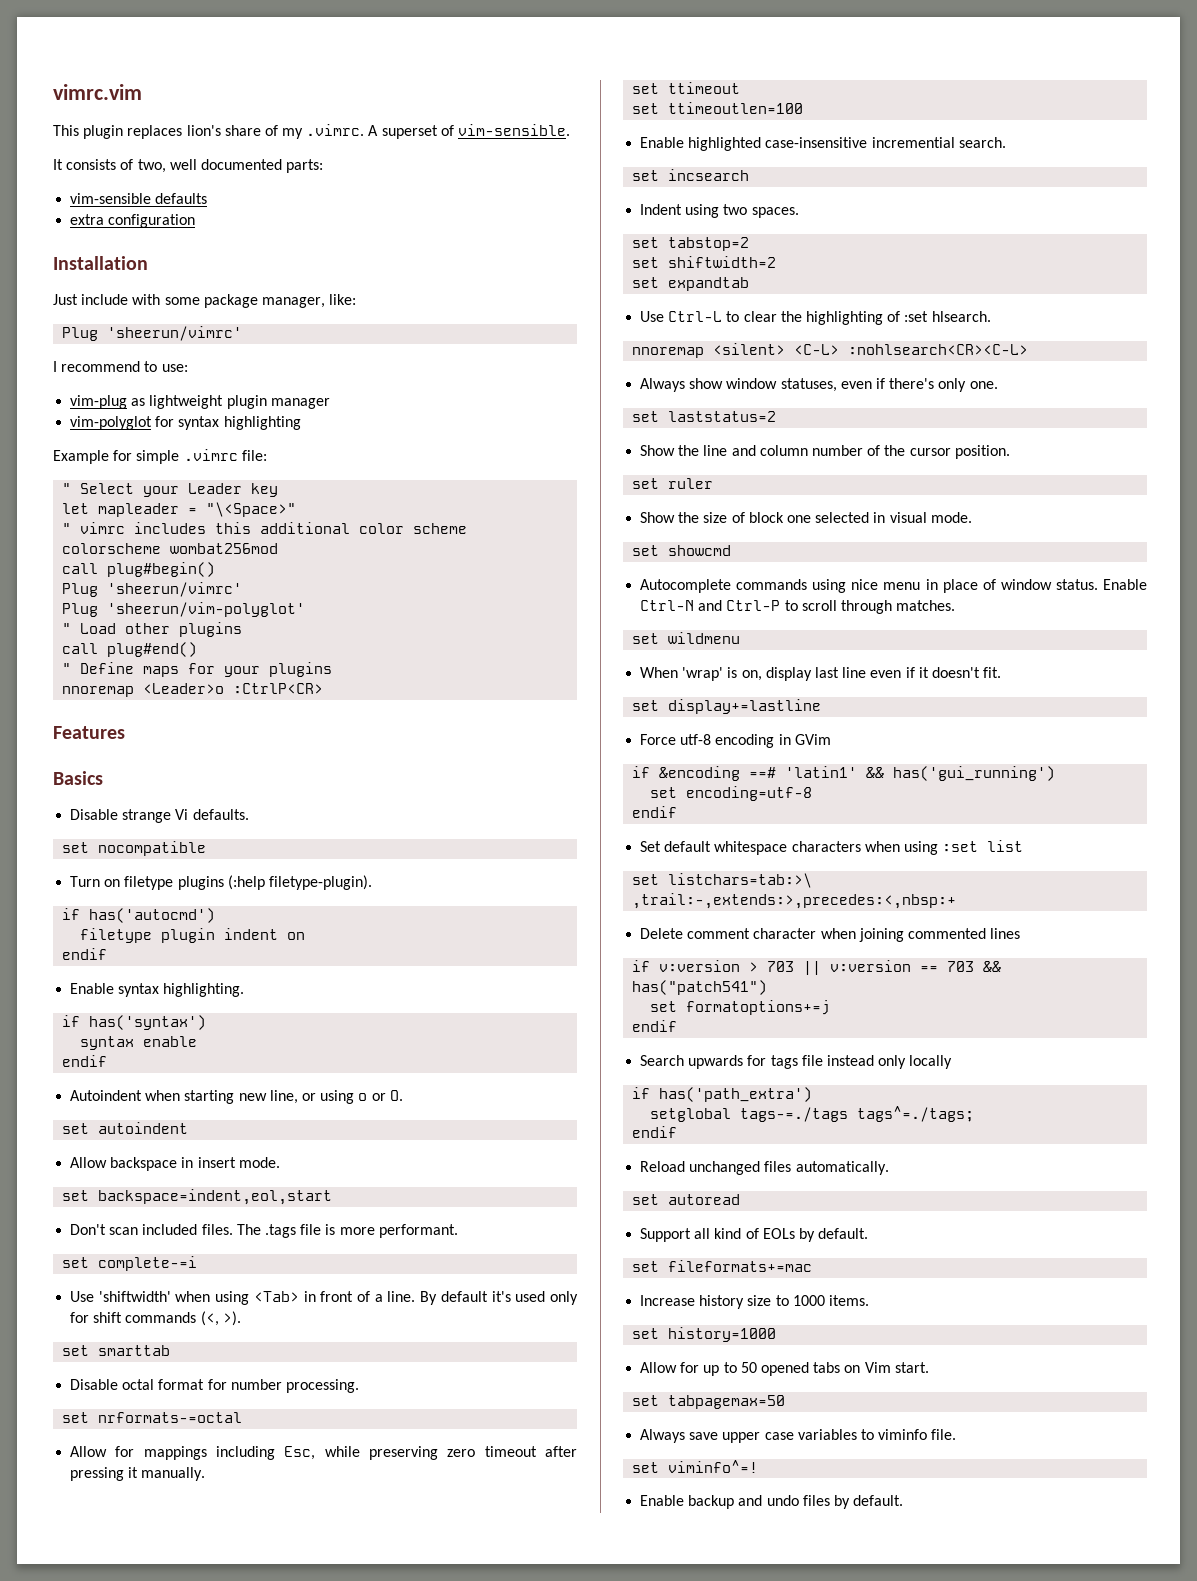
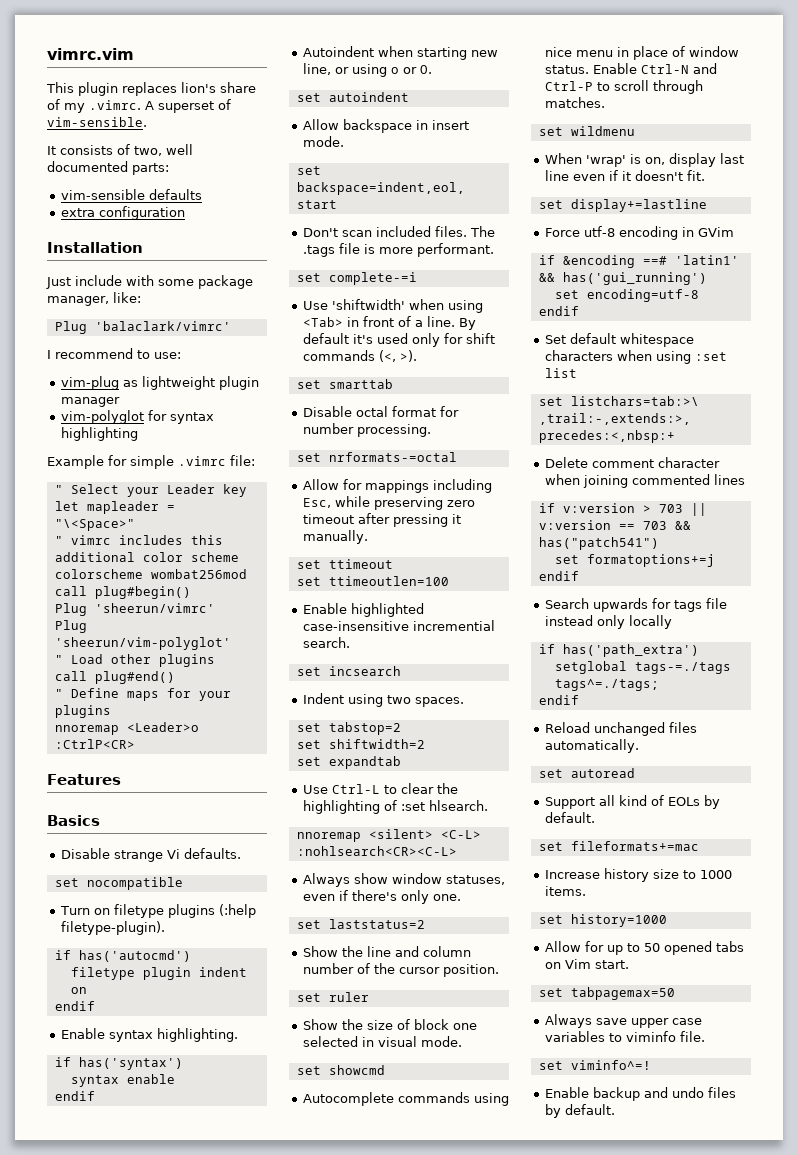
[107,326,243,341] 'sheerun/vimrc' -> [94,321,231,331] 'balaclark/vimrc'

